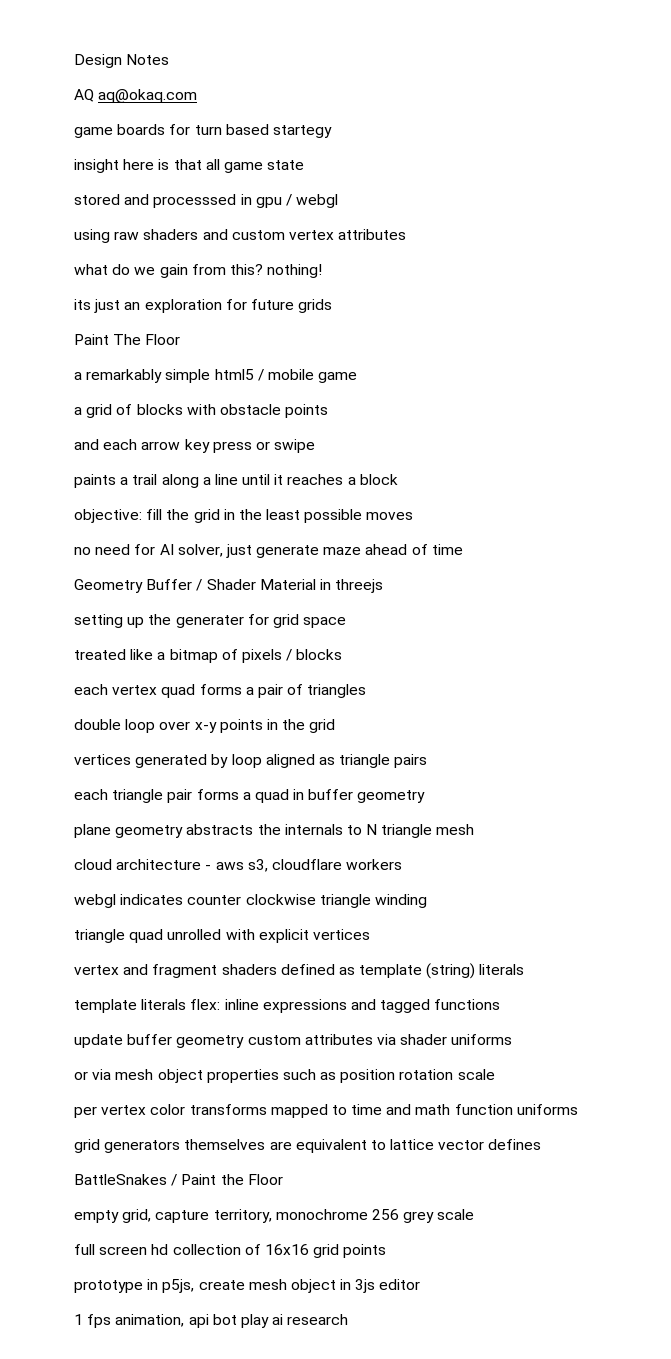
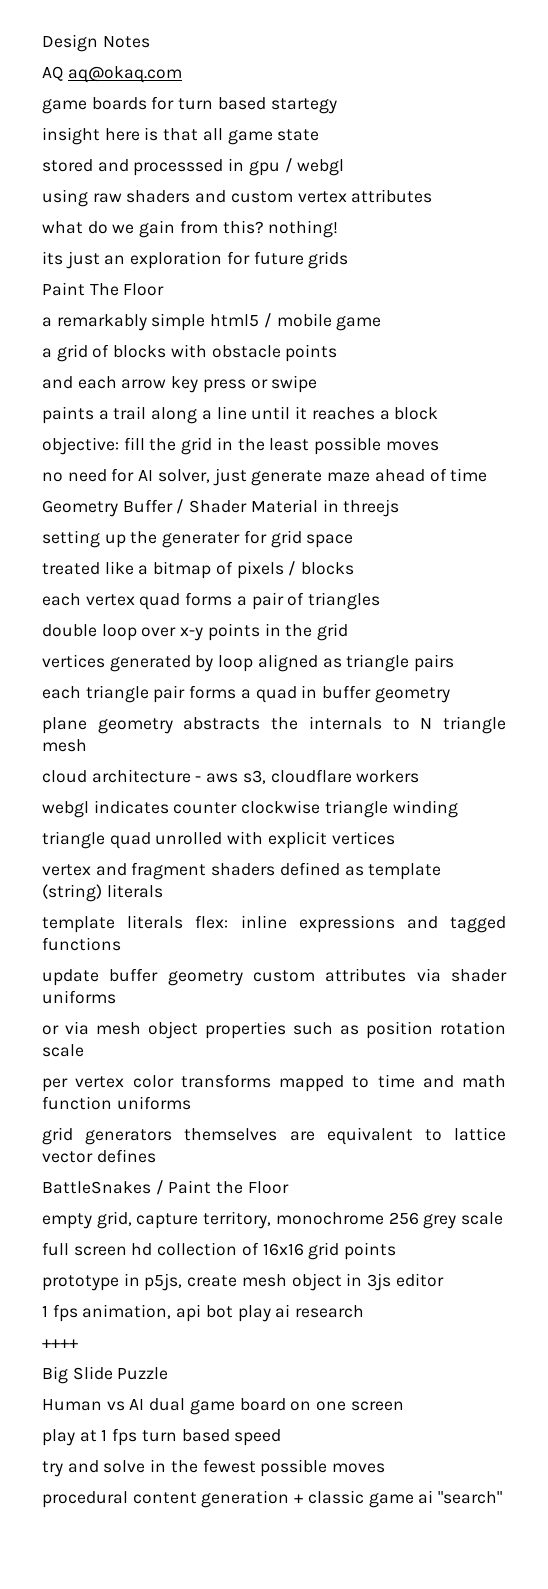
(349, 1319) none -> [42,1339,78,1348] [42,1366,169,1384] [42,1398,404,1415] [42,1428,282,1446] [42,1459,386,1477] [42,1490,503,1508] // ++++ // Big Slide Puzzle // Human vs AI dual game board on one screen // play at 1 fps turn based speed // try and solve in the fewest possible moves // procedural content generation + classic game ai "search"

